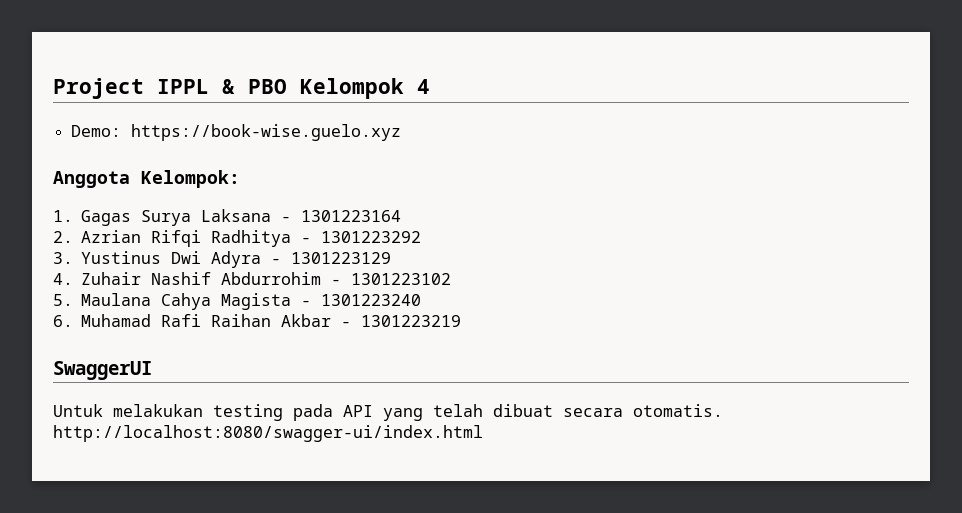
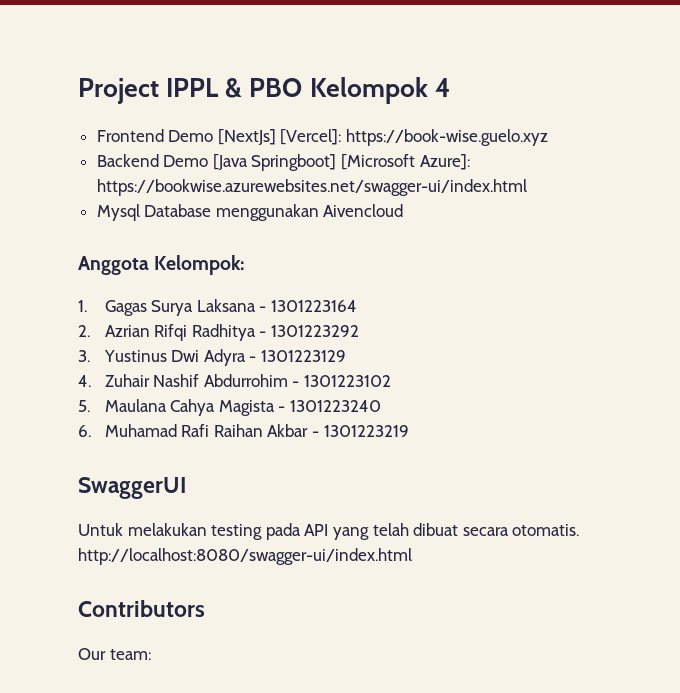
[71,124,402,141] Demo: https://book-wise.guelo.xyz -> [96,129,549,146] [96,154,470,171] [96,179,527,196] [96,204,404,221] Frontend Demo [NextJs] [Vercel]: https://book-wise.guelo.xyz // Backend Demo [Java Springboot] [Microsoft Azure]: https://bookwise.azurewebsites.net/swagger-ui/index.html // Mysql Database menggunakan Aivencloud
(483, 433) none -> [78,600,205,617] [78,648,151,660] // Contributors // Our team:

